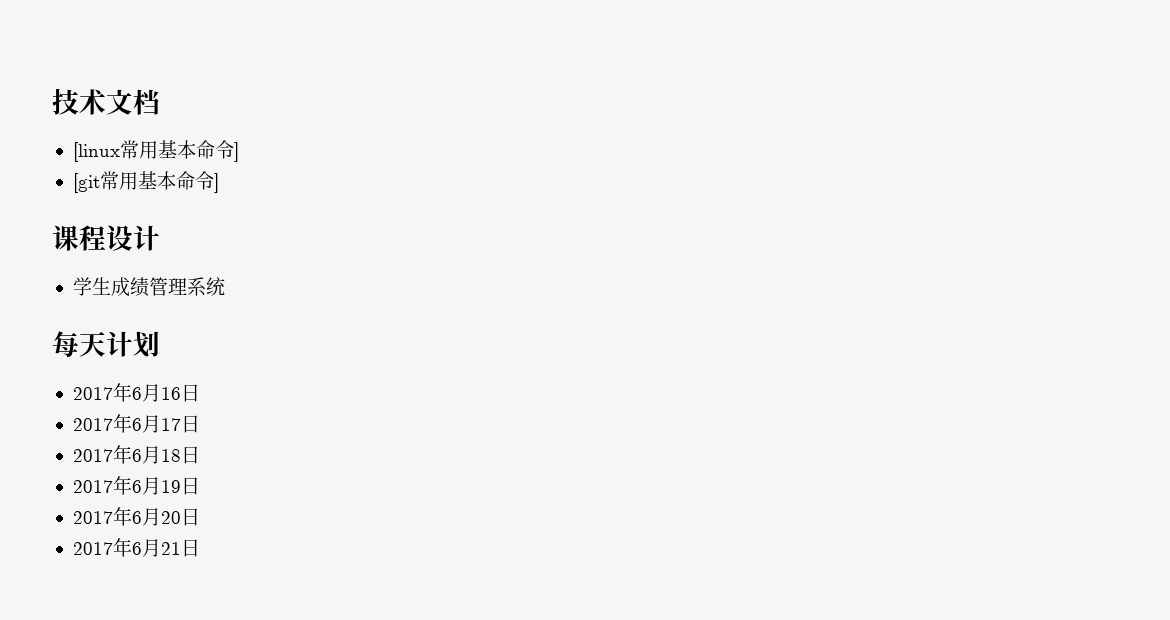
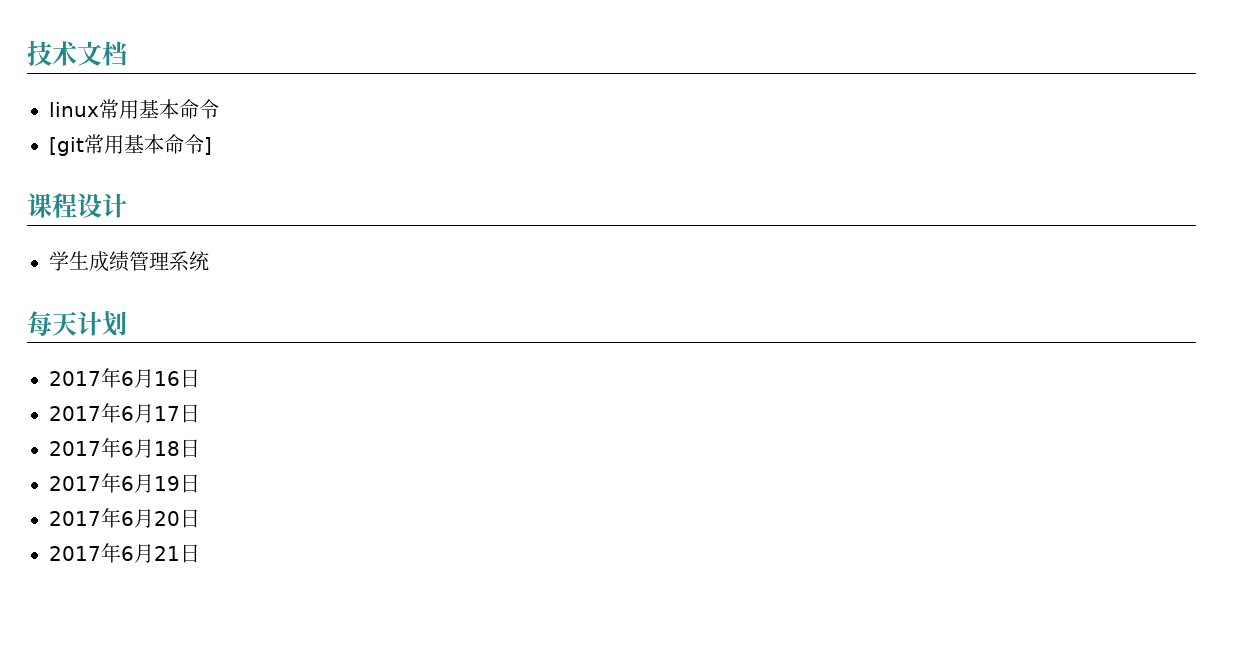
[72,140,239,162] [linux常用基本命令] -> [49,99,219,119] linux常用基本命令

